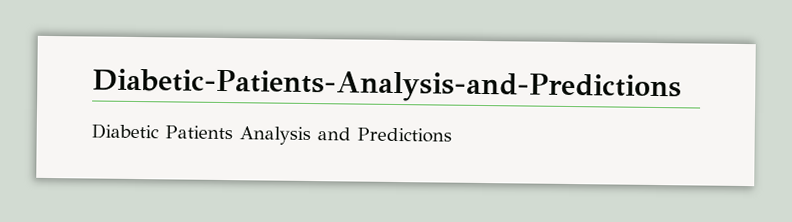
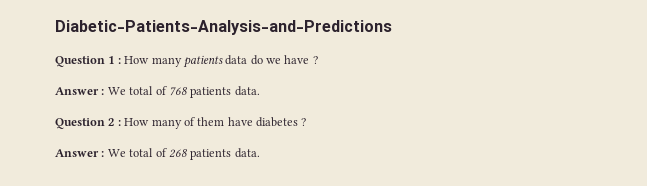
[91,123,452,146] Diabetic Patients Analysis and Predictions -> [55,55,318,68] [55,86,260,98] [55,117,307,129] [55,148,260,160] Question 1 : How many patients data do we have ? // Answer : We total of 768 patients data. // Question 2 : How many of them have diabetes ? // Answer : We total of 268 patients data.

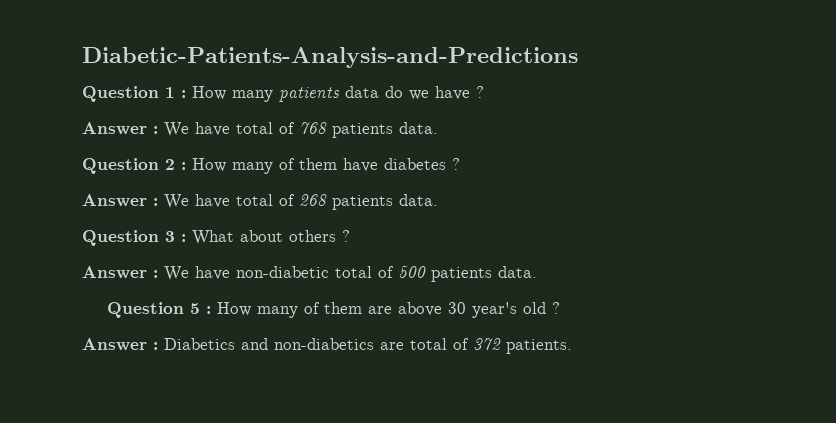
(126, 91) none -> [195,122,230,136] have
(126, 153) none -> [195,194,230,208] have
(260, 153) none -> [82,230,350,246] [82,266,537,282] [107,302,561,318] [82,338,572,354] // Question 3 : What about others ? // Answer : We have non-diabetic total of 500 patients data. // Question 5 : How many of them are above 30 year's old ? // Answer : Diabetics and non-diabetics are total of 372 patients.

